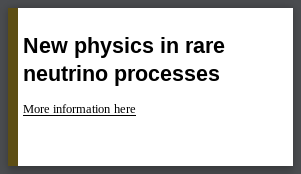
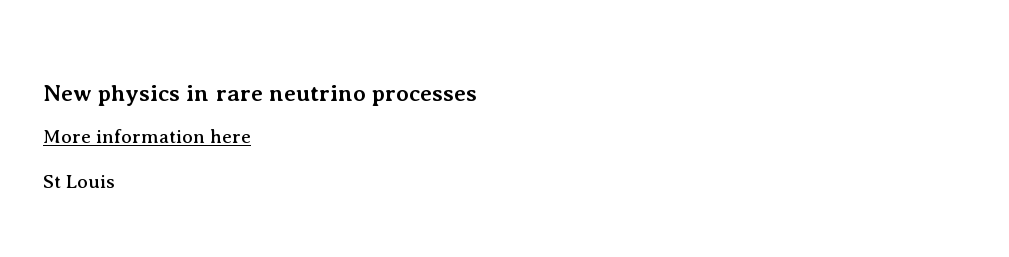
(136, 108) none -> [43,175,116,188] // St Louis

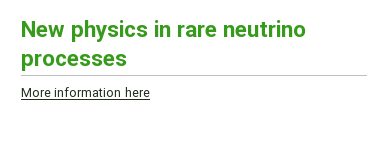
[43,175,116,188] // St Louis -> (150, 92) none

